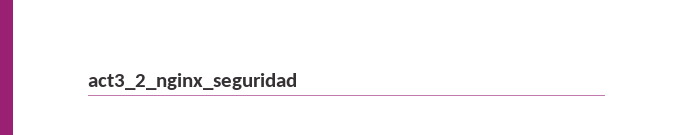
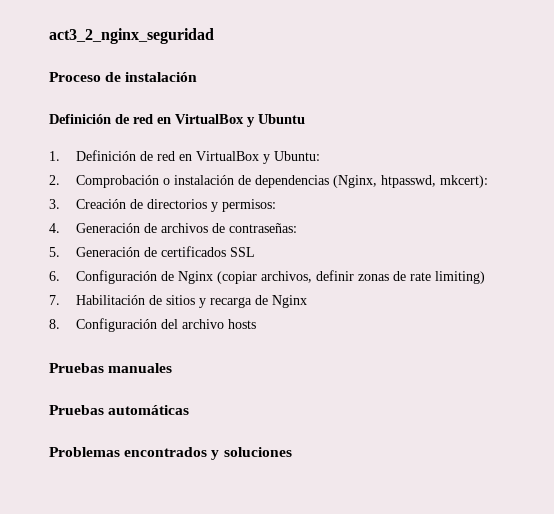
(297, 81) none -> [49,72,198,82] [49,114,305,127] [49,150,320,164] [49,175,488,188] [49,199,276,212] [49,223,297,233] [49,246,255,257] [49,270,485,284] [49,295,307,308] [49,318,256,332] [49,363,173,373] [49,405,190,415] [49,447,292,460] // Proceso de instalación // Definición de red en VirtualBox y Ubuntu // 1. Definición de red en VirtualBox y Ubuntu: // 2. Comprobación o instalación de dependencias (Nginx, htpasswd, mkcert): // 3. Creación de directorios y permisos: // 4. Generación de archivos de contraseñas: // 5. Generación de certificados SSL // 6. Configuración de Nginx (copiar archivos, definir zonas de rate limiting) // 7. Habilitación de sitios y recarga de Nginx // 8. Configuración del archivo hosts // Pruebas manuales // Pruebas automáticas // Problemas encontrados y soluciones

